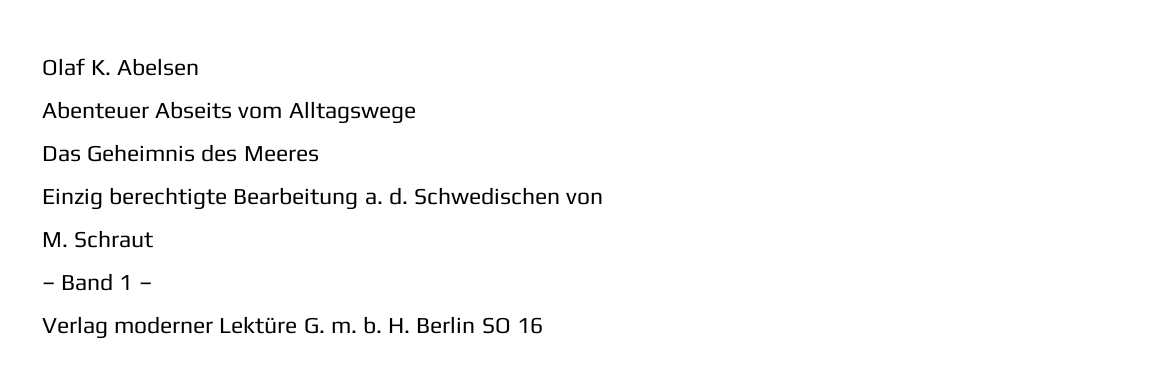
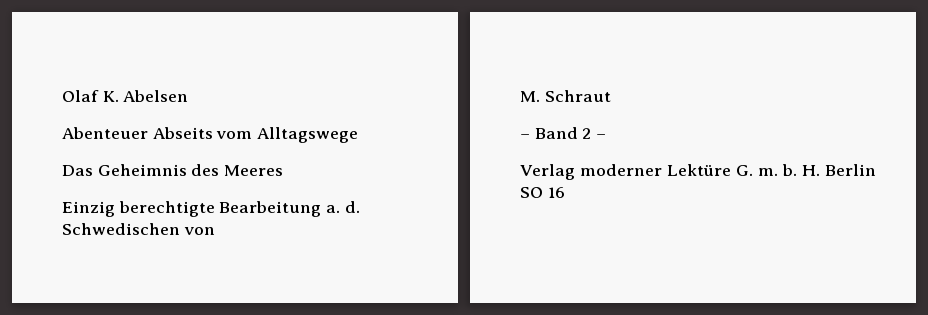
[119,275,133,290] 1 -> [582,128,592,139] 2

